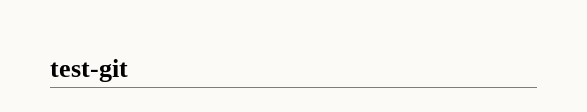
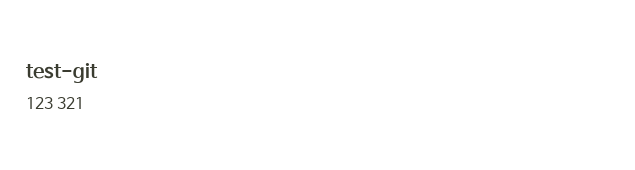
(128, 70) none -> [26,97,85,109] // 123 321

